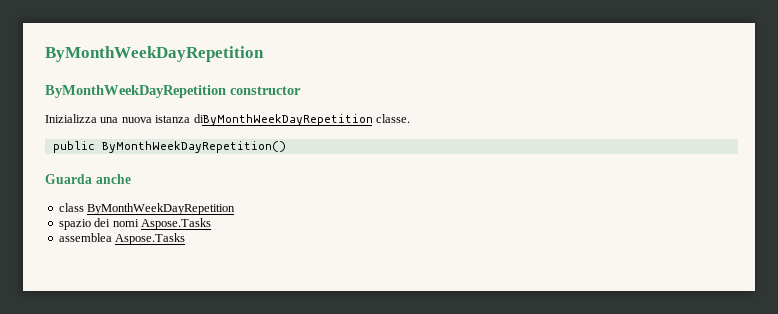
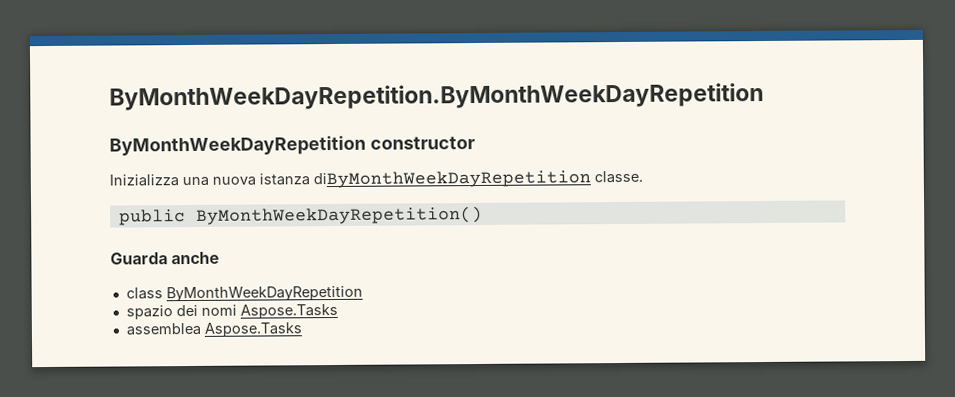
[45,46,264,62] ByMonthWeekDayRepetition -> [109,83,764,111] ByMonthWeekDayRepetition.ByMonthWeekDayRepetition

